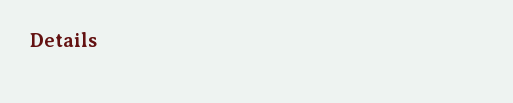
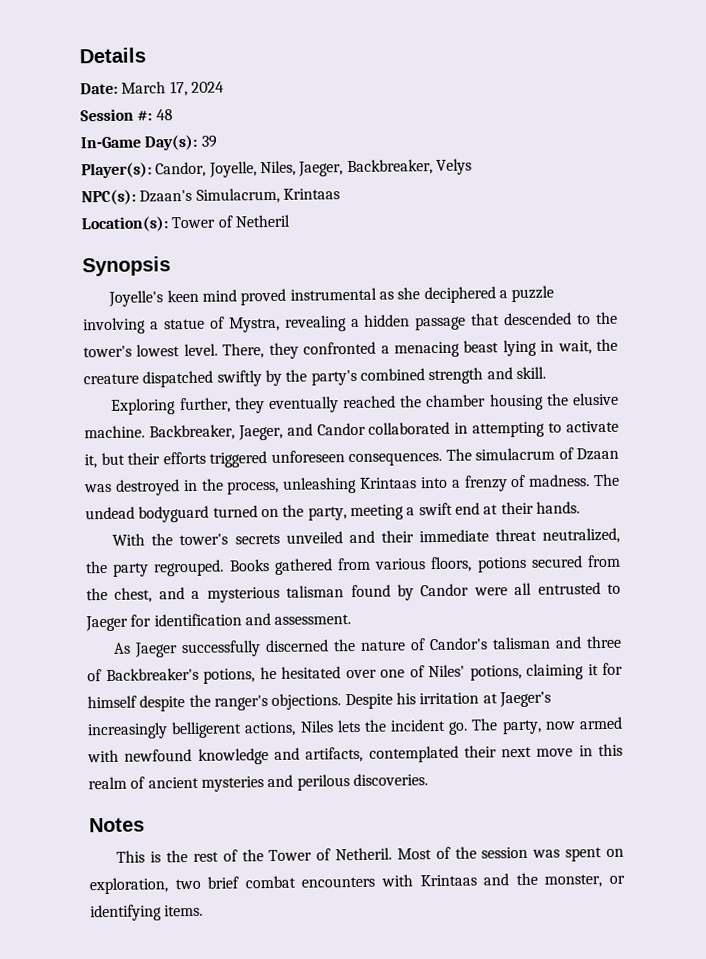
(97, 39) none -> [80,80,224,97] [80,108,173,122] [80,134,217,151] [81,158,472,179] [81,187,340,206] [81,214,290,233] [82,256,171,277] [108,285,555,307] [83,311,618,335] [83,338,618,360] [83,366,546,388] [111,392,619,415] [84,420,620,441] [84,447,619,469] [84,473,620,496] [85,501,580,523] [112,527,620,546] [85,554,621,577] [86,582,622,603] [85,613,352,632] [113,635,622,658] [87,662,623,684] [87,691,551,712] [87,716,623,740] [87,743,624,765] [88,773,428,792] [89,817,145,833] [116,846,624,863] [89,872,626,895] [90,904,204,922] // Date: March 17, 2024 // Session #: 48 // In-Game Day(s): 39 // Player(s): Candor, Joyelle, Niles, Jaeger, Backbreaker, Velys // NPC(s): Dzaan's Simulacrum, Krintaas // Location(s): Tower of Netheril // Synopsis // Joyelle's keen mind proved instrumental as she deciphered a puzzle involving a statue of Mystra, revealing a hidden passage that descended to the tower's lowest level. There, they confronted a menacing beast lying in wait, the creature dispatched swiftly by the party's combined strength and skill. // Exploring further, they eventually reached the chamber housing the elusive machine. Backbreaker, Jaeger, and Candor collaborated in attempting to activate it, but their efforts triggered unforeseen consequences. The simulacrum of Dzaan was destroyed in the process, unleashing Krintaas into a frenzy of madness. The undead bodyguard turned on the party, meeting a swift end at their hands. // With the tower's secrets unveiled and their immediate threat neutralized, the party regrouped. Books gathered from various floors, potions secured from the chest, and a mysterious talisman found by Candor were all entrusted to Jaeger for identification and assessment. // As Jaeger successfully discerned the nature of Candor's talisman and three of Backbreaker's potions, he hesitated over one of Niles' potions, claiming it for himself despite the ranger's objections. Despite his irritation at Jaeger’s increasingly belligerent actions, Niles lets the incident go. The party, now armed with newfound knowledge and artifacts, contemplated their next move in this realm of ancient mysteries and perilous discoveries. // Notes // This is the rest of the Tower of Netheril. Most of the session was spent on exploration, two brief combat encounters with Krintaas and the monster, or identifying items.

